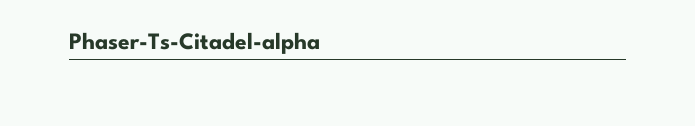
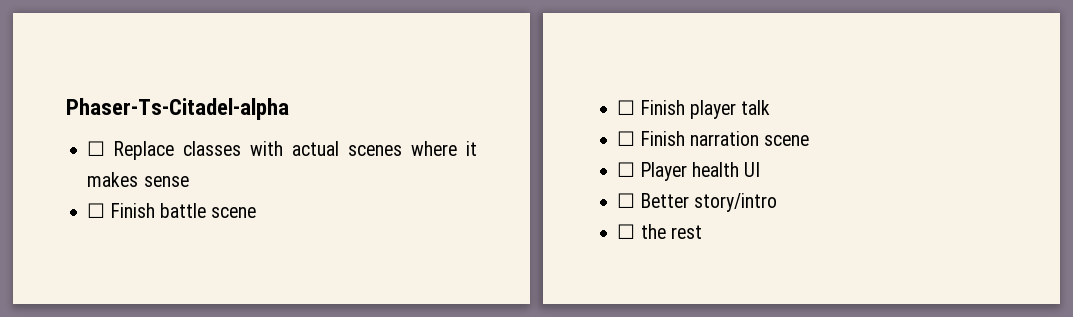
(320, 43) none -> [87,141,478,160] [87,172,189,187] [87,203,257,218] [617,100,771,119] [617,131,810,146] [617,162,761,181] [617,193,777,212] [617,224,702,239] // ☐ Replace classes with actual scenes where it makes sense // ☐ Finish battle scene // ☐ Finish player talk // ☐ Finish narration scene // ☐ Player health UI // ☐ Better story/intro // ☐ the rest

